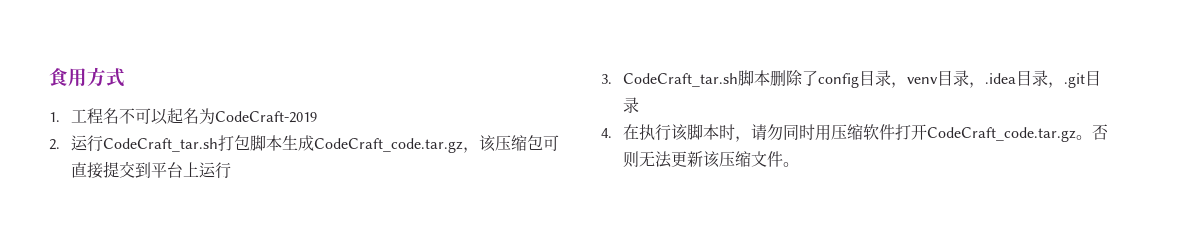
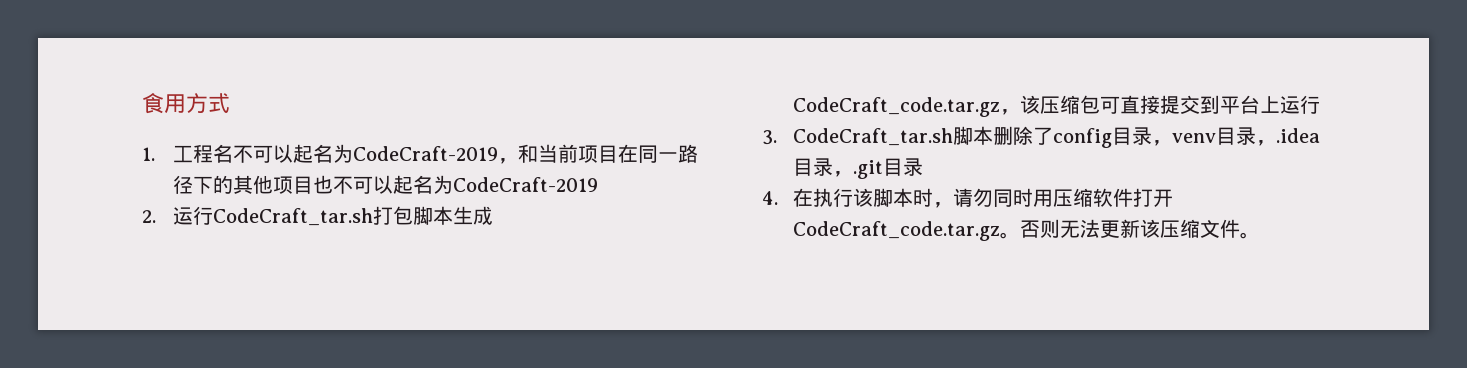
(317, 117) none -> [498,144,699,164] [173,175,599,194] ，和当前项目在同一路径下的其他项目也不可以起名为CodeCraft-2019

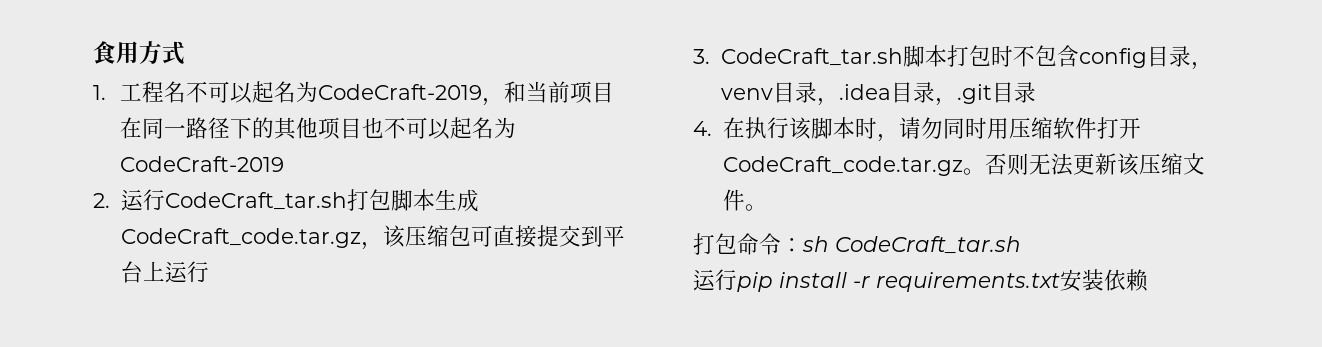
[993,126,1054,145] 删除了 -> [946,45,1079,67] 打包时不包含
(1261, 235) none -> [693,233,1021,255] [693,269,1148,292] // 打包命令：sh CodeCraft_tar.sh // 运行pip install -r requirements.txt安装依赖

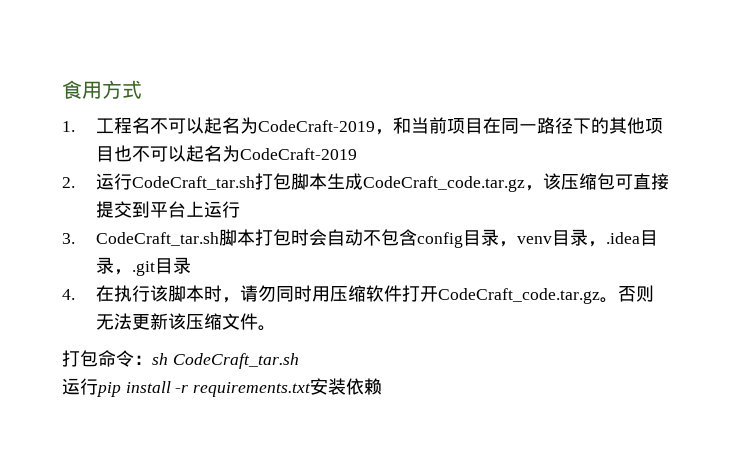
(1013, 56) none -> [309,229,364,246] 会自动

